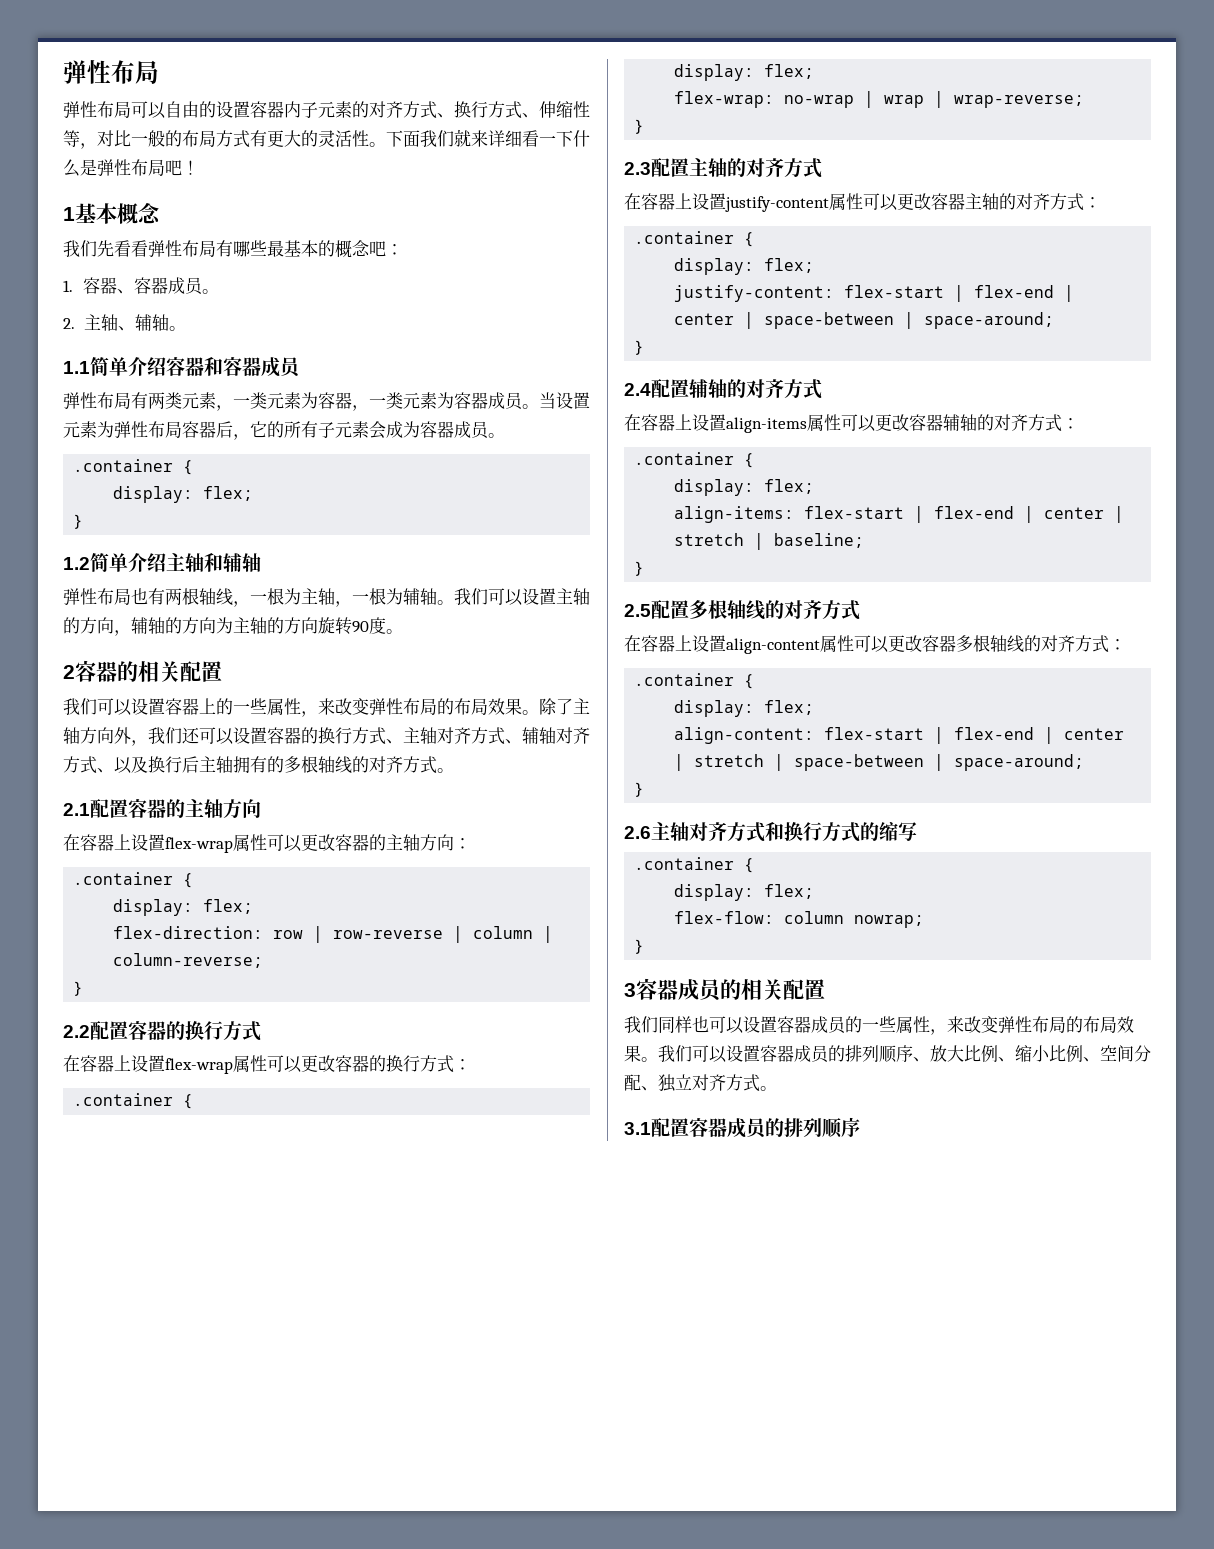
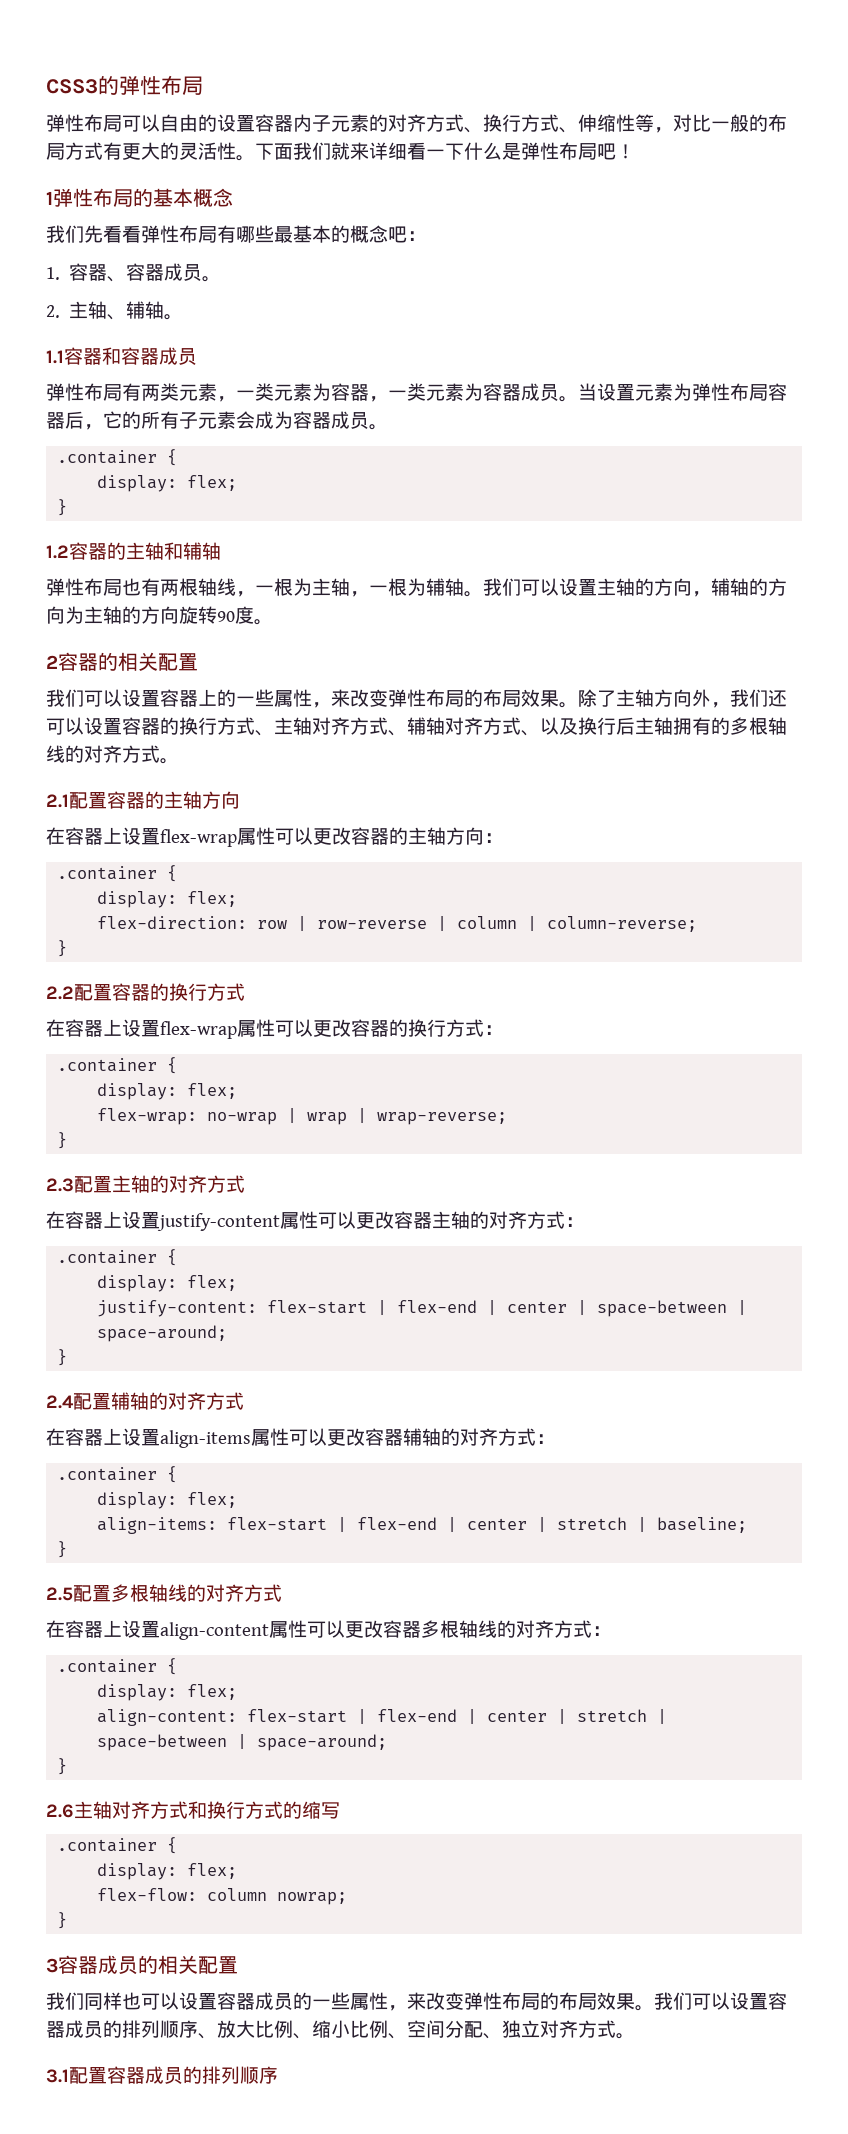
(63, 72) none -> [46,76,119,95] CSS3的
(75, 214) none -> [53,188,153,207] 弹性布局的
[90,357,166,376] 简单介绍 -> (64, 357) none
[90,553,166,572] 简单介绍 -> [69,542,126,560] 容器的

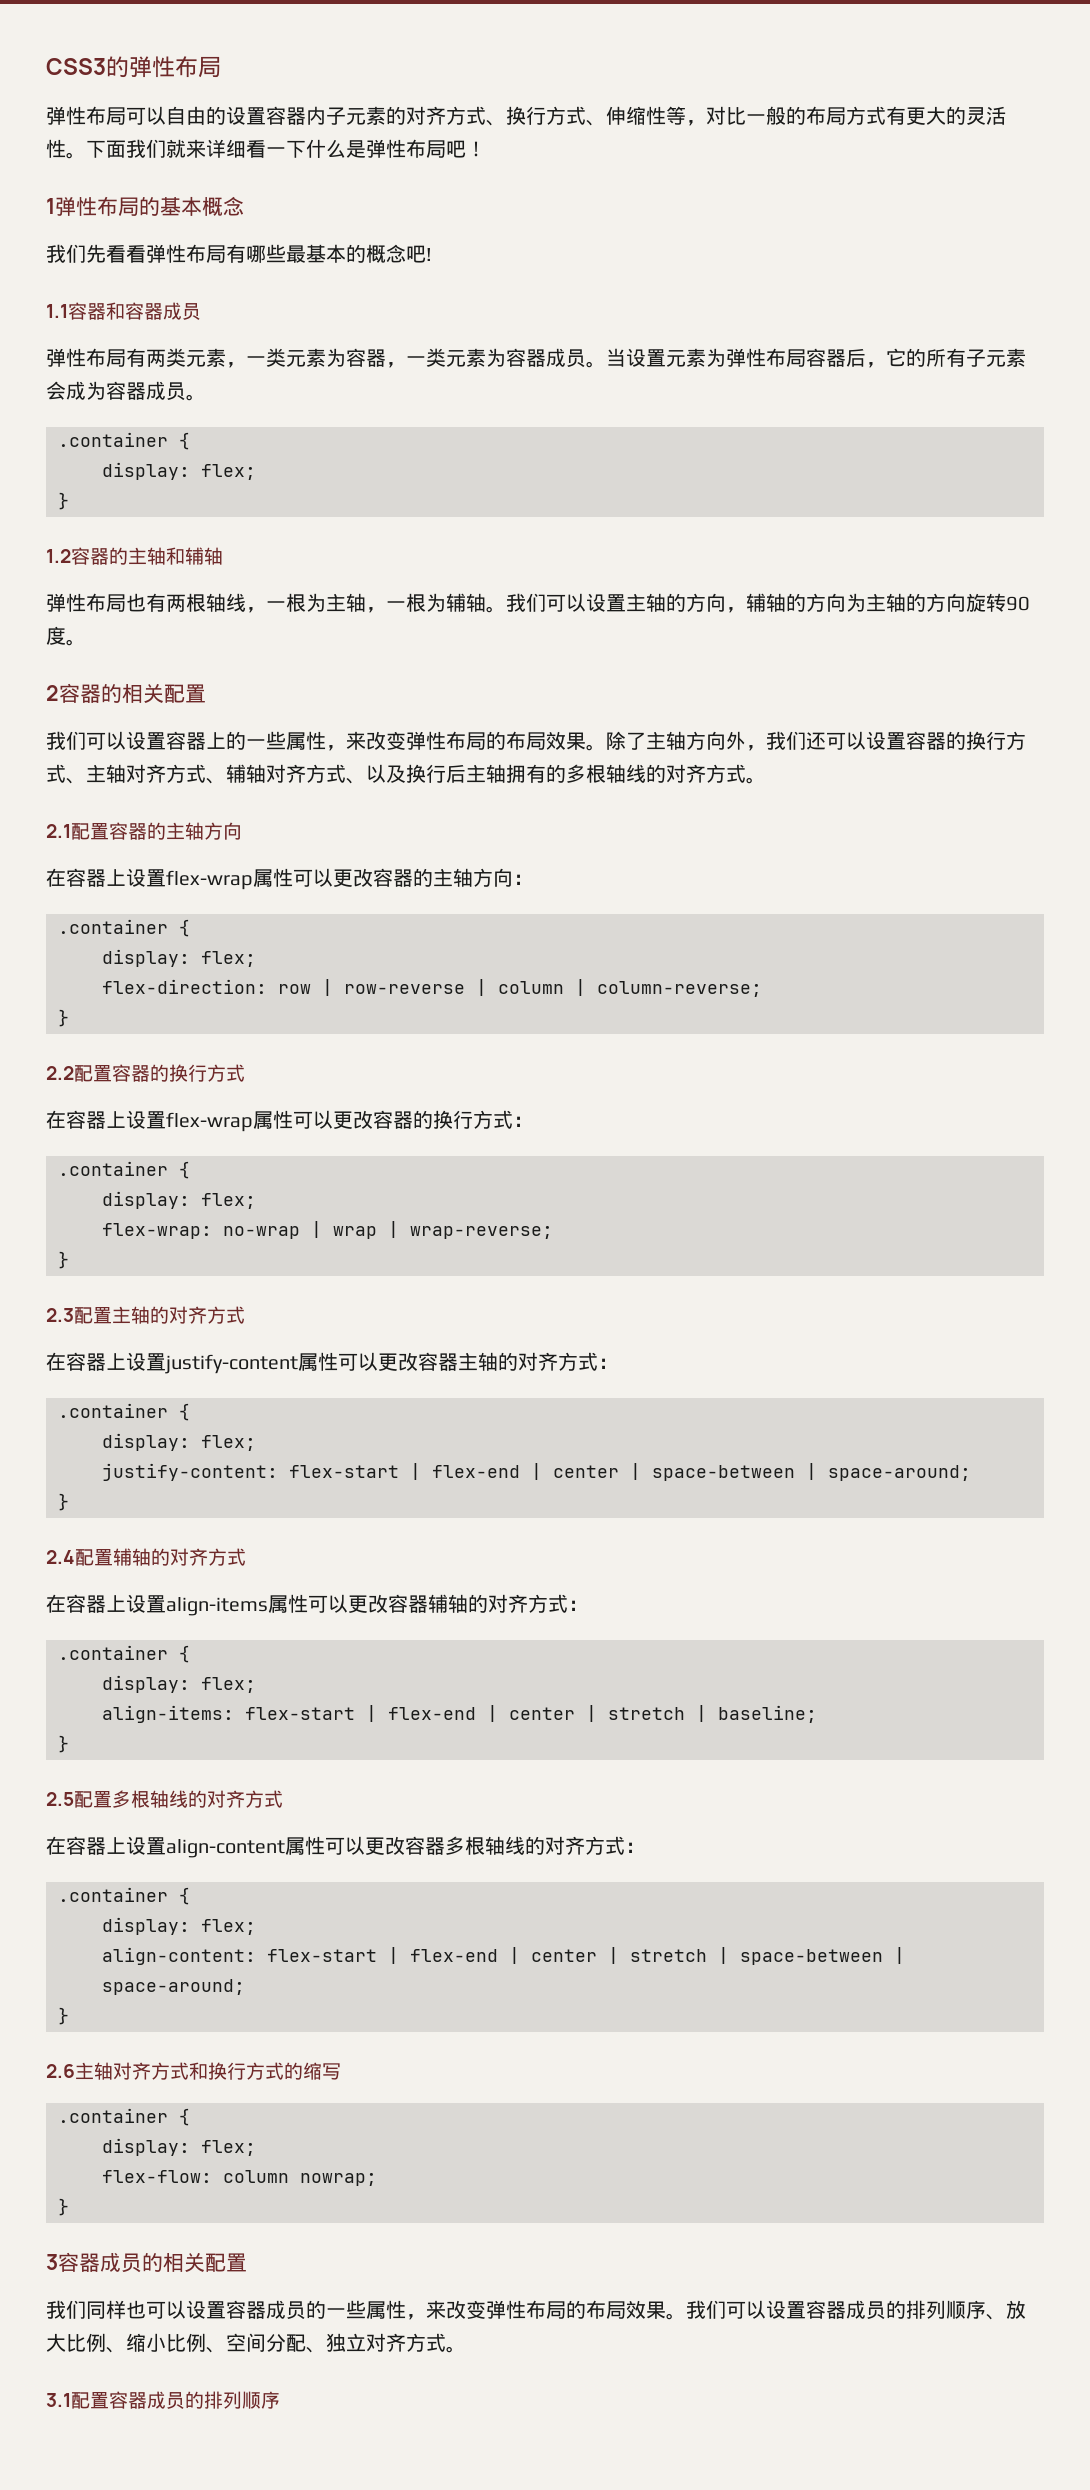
[407,231,426,241] [46,263,222,282] [46,301,184,320] ： // 1.容器、容器成员。 // 2.主轴、辅轴。 -> [426,248,432,261] !

